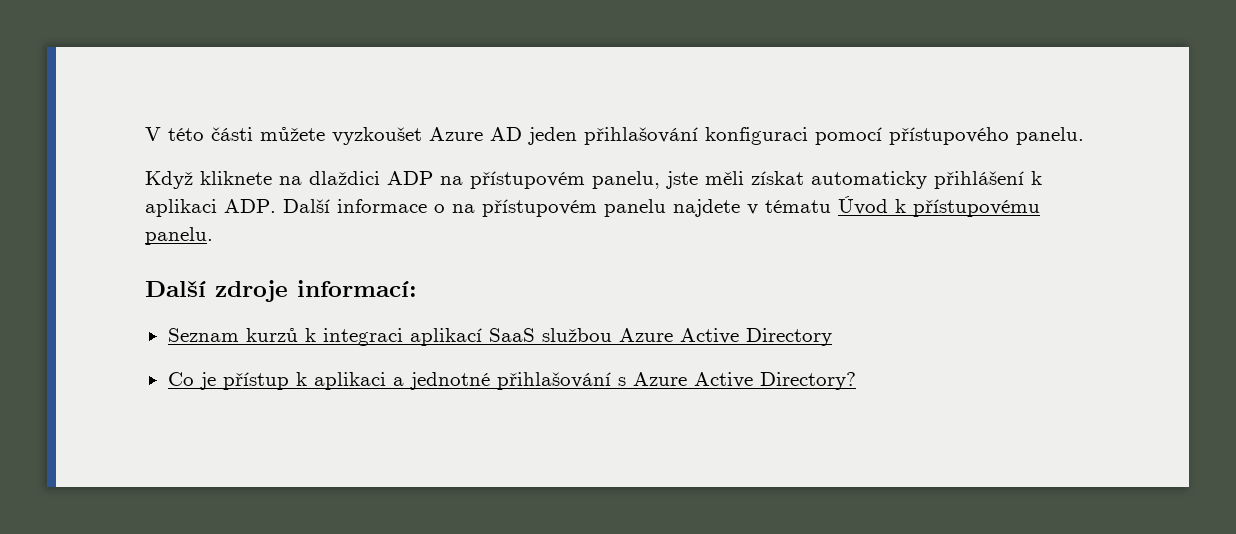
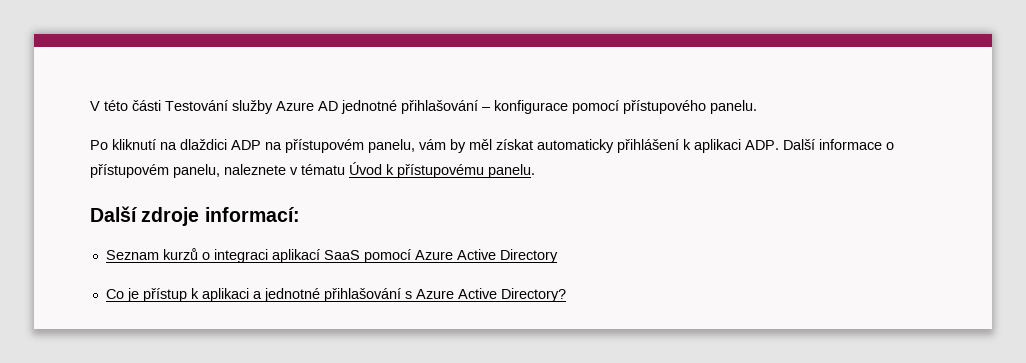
[260,127,808,145] můžete vyzkoušet Azure AD jeden přihlašování konfiguraci -> [165,100,568,114] Testování služby Azure AD jednotné přihlašování – konfigurace
[145,171,272,189] Když kliknete -> [90,139,156,150] Po kliknutí
[666,171,744,189] jste měli -> [419,139,492,153] vám by měl
[452,199,740,217] na přístupovém panelu najdete -> [90,164,286,178] přístupovém panelu, naleznete
[304,328,316,342] k -> [201,252,210,260] o
[541,328,612,342] službou -> [363,249,411,263] pomocí

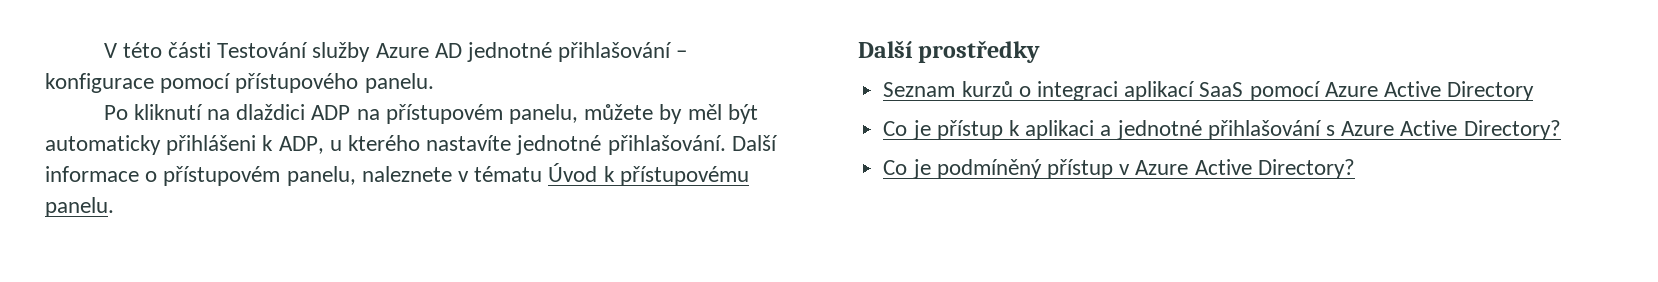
[419,139,446,150] vám -> [584,104,654,120] můžete
[496,139,779,153] získat automaticky přihlášení k aplikaci ADP. -> [727,104,758,124] [45,135,726,155] být automaticky přihlášeni k ADP, u kterého nastavíte jednotné přihlašování.
[141,207,300,226] zdroje informací: -> [918,40,1041,63] prostředky
(566, 295) none -> [883,159,1355,179] // Co je podmíněný přístup v Azure Active Directory?

